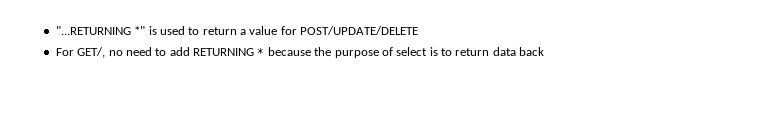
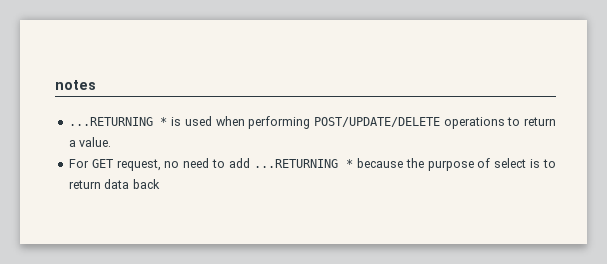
[55,26,419,35] "...RETURNING *" is used to return a value for POST/UPDATE/DELETE -> [55,80,96,90] [68,116,556,129] [68,137,112,147] notes // ...RETURNING * is used when performing POST/UPDATE/DELETE operations to return a value.
[77,47,106,58] GET/, -> [91,159,161,171] GET request,
[193,48,254,56] RETURNING -> [253,159,338,168] ...RETURNING

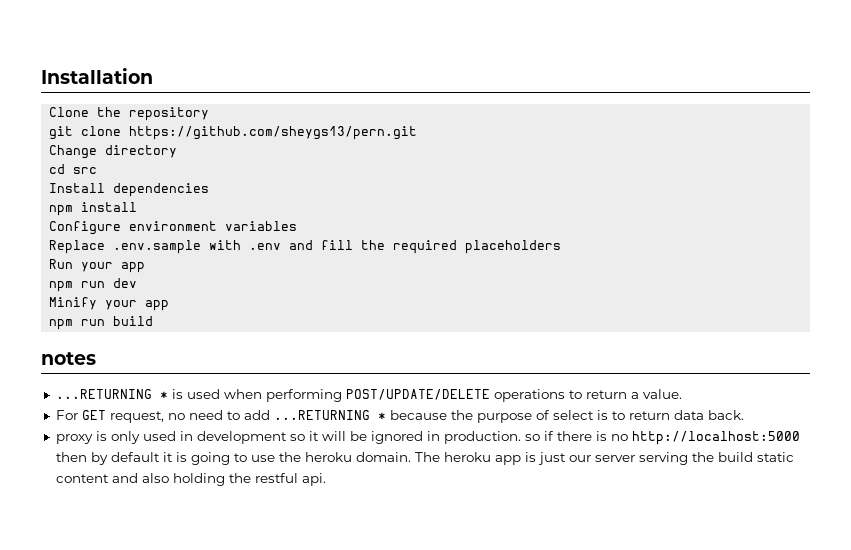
(55, 85) none -> [41,68,153,84] [49,107,210,121] [49,126,418,140] [49,145,178,159] [49,164,98,174] [49,183,210,197] [49,202,138,216] [49,221,298,235] [49,240,562,254] [49,259,146,273] [49,278,138,292] [49,297,170,311] [49,316,154,330] Installation // Clone the repository // git clone https://github.com/sheygs13/pern.git // Change directory // cd src // Install dependencies // npm install // Configure environment variables // Replace .env.sample with .env and fill the required placeholders // Run your app // npm run dev // Minify your app // npm run build //
[132,179,160,189] back -> [707,410,744,420] [55,431,800,445] [55,452,794,465] [55,473,326,486] back. // proxy is only used in development so it will be ignored in production. so if there is no http://localhost:5000 then by default it is going to use the heroku domain. The heroku app is just our server serving the build static content and also holding the restful api.

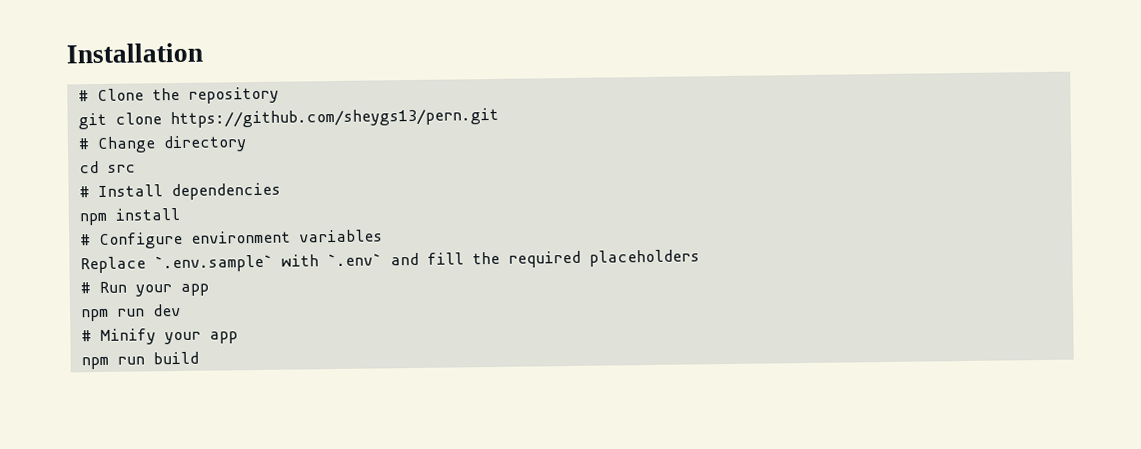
(153, 76) none -> [77,90,89,102] #
(418, 133) none -> [77,138,90,150] #
(98, 170) none -> [78,186,90,198] #
(138, 207) none -> [79,234,91,246] #
[113,240,282,254] .env.sample with .env -> [153,253,382,273] `.env.sample` with `.env`
(562, 247) none -> [79,282,91,294] #
(138, 283) none -> [80,330,92,342] #
[41,352,96,365] [55,389,682,402] [55,410,744,423] [55,431,800,445] [55,452,794,465] [55,473,326,486] // notes // ...RETURNING * is used when performing POST/UPDATE/DELETE operations to return a value. // For GET request, no need to add ...RETURNING * because the purpose of select is to return data back. // proxy is only used in development so it will be ignored in production. so if there is no http://localhost:5000 then by default it is going to use the heroku domain. The heroku app is just our server serving the build static content and also holding the restful api. -> (199, 358) none

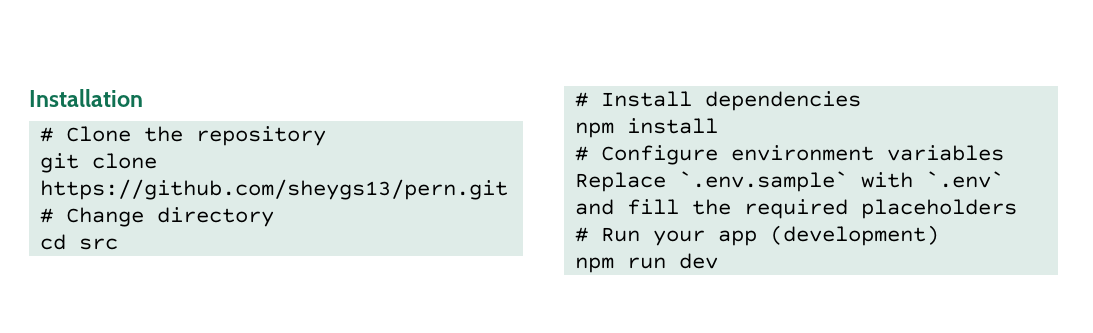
(209, 289) none -> [769,225,939,246] (development)
[80,328,238,346] [80,351,199,370] // # Minify your app // npm run build -> (718, 261) none

